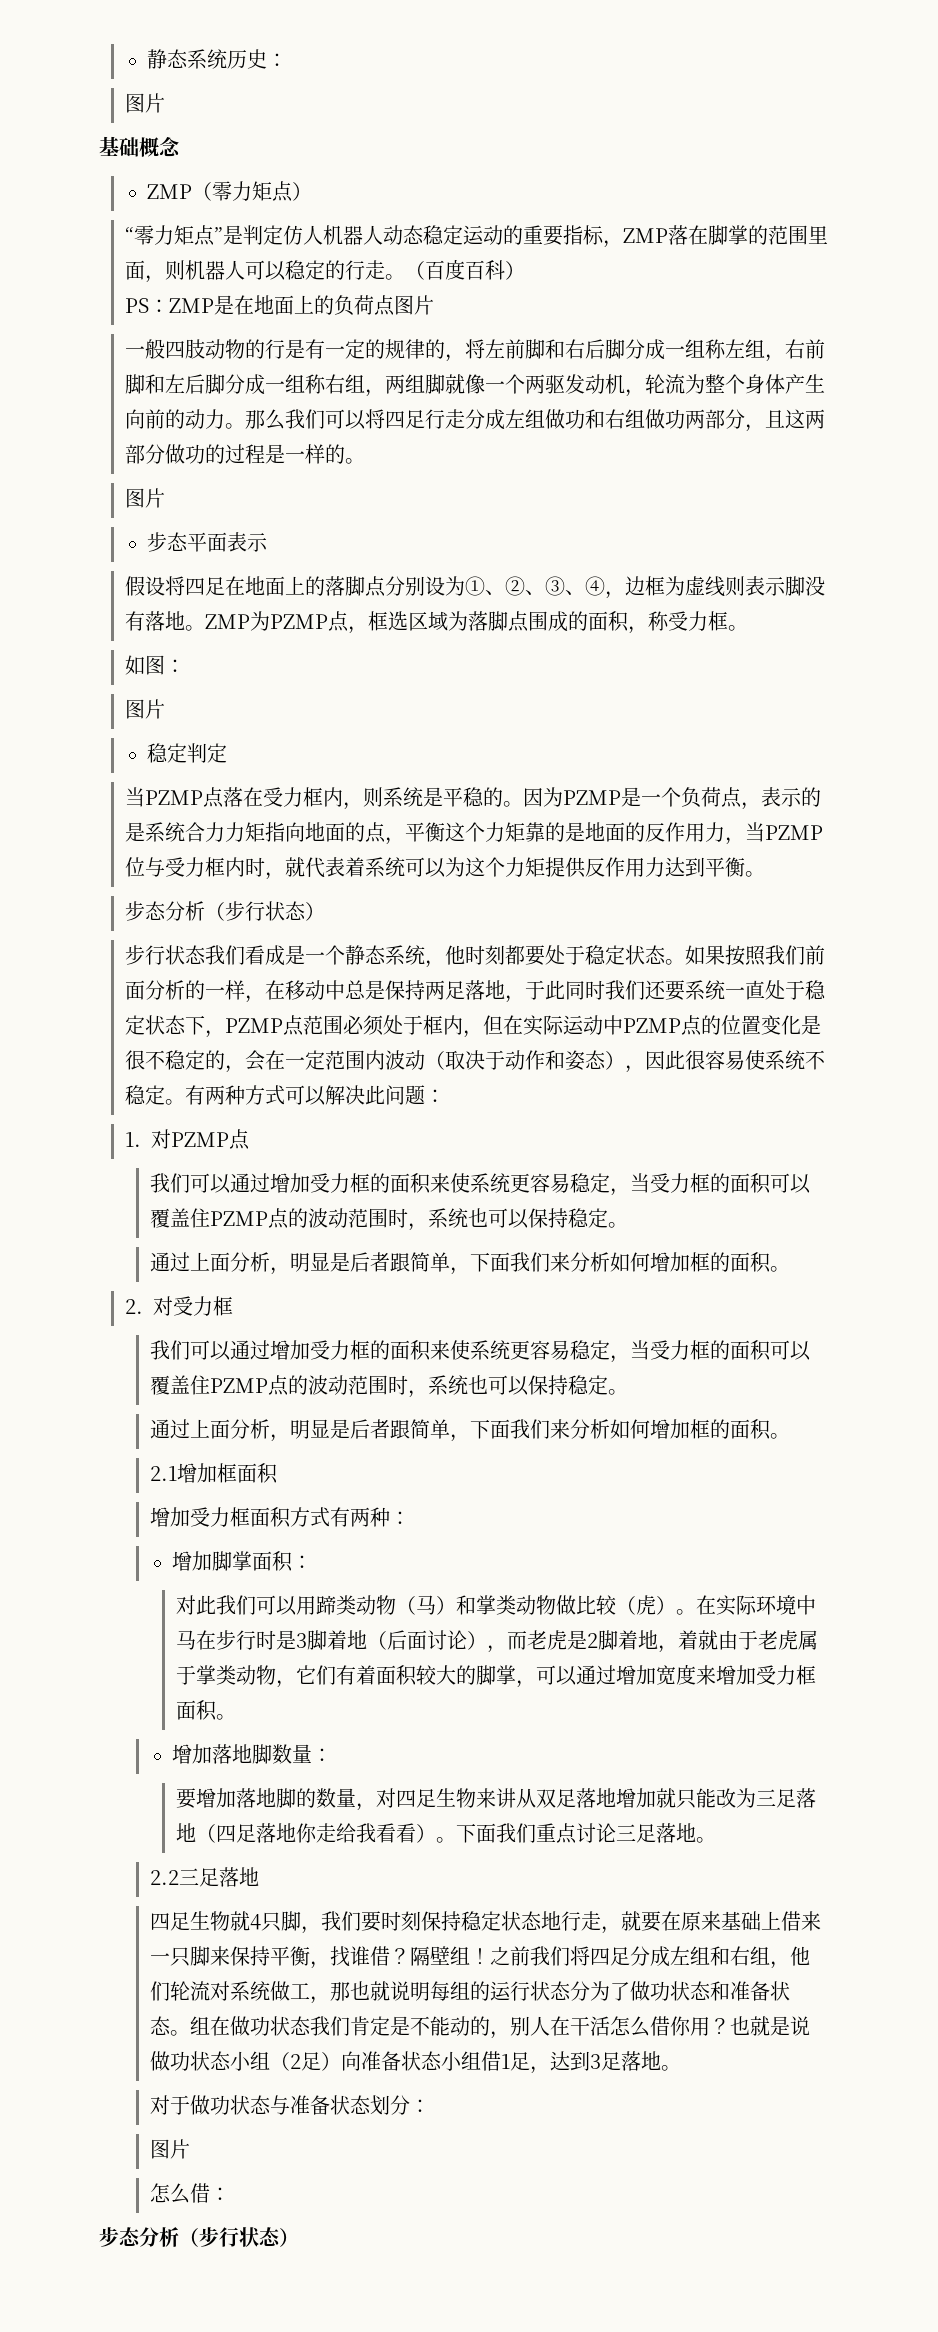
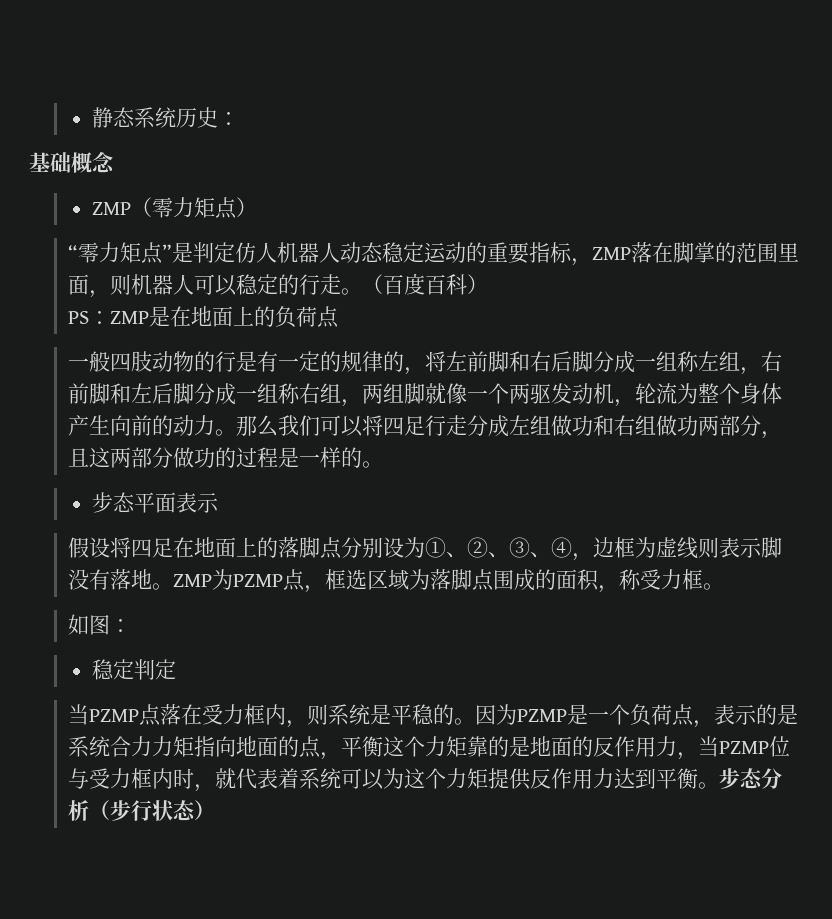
[124,93,165,113] // 图片 -> (239, 118) none
[393,295,434,315] 图片 -> (340, 317) none
[124,488,165,508] // 图片 -> (384, 464) none
[124,699,165,719] // 图片 -> (132, 625) none
[124,901,325,921] [124,945,825,968] [124,980,826,1003] [124,1015,821,1038] [124,1050,825,1073] [124,1085,445,1106] [124,1129,250,1150] [150,1173,812,1196] [150,1208,629,1231] [150,1252,791,1275] [124,1296,233,1316] [150,1340,812,1363] [150,1375,629,1398] [150,1419,791,1442] [150,1463,279,1484] [150,1507,411,1528] [172,1551,313,1572] [175,1595,816,1616] [175,1630,818,1653] [175,1664,816,1688] [175,1700,236,1721] [172,1744,333,1764] [175,1788,816,1811] [175,1823,716,1844] [150,1867,260,1887] [150,1911,822,1934] [150,1946,811,1969] [150,1981,791,2004] [150,2016,811,2039] [150,2051,682,2074] [150,2095,431,2115] [150,2139,191,2159] [150,2183,231,2204] [99,2227,299,2247] // 步态分析（步行状态） // 步行状态我们看成是一个静态系统，他时刻都要处于稳定状态。如果按照我们前面分析的一样，在移动中总是保持两足落地，于此同时我们还要系统一直处于稳定状态下，PZMP点范围必须处于框内，但在实际运动中PZMP点的位置变化是很不稳定的，会在一定范围内波动（取决于动作和姿态），因此很容易使系统不稳定。有两种方式可以解决此问题： // 1.对PZMP点 // 我们可以通过增加受力框的面积来使系统更容易稳定，当受力框的面积可以覆盖住PZMP点的波动范围时，系统也可以保持稳定。 // 通过上面分析，明显是后者跟简单，下面我们来分析如何增加框的面积。 // 2.对受力框 // 我们可以通过增加受力框的面积来使系统更容易稳定，当受力框的面积可以覆盖住PZMP点的波动范围时，系统也可以保持稳定。 // 通过上面分析，明显是后者跟简单，下面我们来分析如何增加框的面积。 // 2.1增加框面积 // 增加受力框面积方式有两种： // 增加脚掌面积： // 对此我们可以用蹄类动物（马）和掌类动物做比较（虎）。在实际环境中马在步行时是3脚着地（后面讨论），而老虎是2脚着地，着就由于老虎属于掌类动物，它们有着面积较大的脚掌，可以通过增加宽度来增加受力框面积。 // 增加落地脚数量： // 要增加落地脚的数量，对四足生物来讲从双足落地增加就只能改为三足落地（四足落地你走给我看看）。下面我们重点讨论三足落地。 // 2.2三足落地 // 四足生物就4只脚，我们要时刻保持稳定状态地行走，就要在原来基础上借来一只脚来保持平衡，找谁借？隔壁组！之前我们将四足分成左组和右组，他们轮流对系统做工，那也就说明每组的运行状态分为了做功状态和准备状态。组在做功状态我们肯定是不能动的，别人在干活怎么借你用？也就是说做功状态小组（2足）向准备状态小组借1足，达到3足落地。 // 对于做功状态与准备状态划分： // 图片 // 怎么借： // 步态分析（步行状态） -> [719,768,783,789] [68,800,216,821] 步态分析（步行状态）

